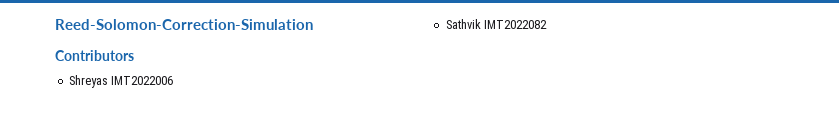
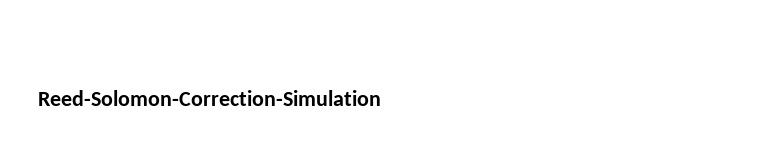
[55,50,134,61] [68,75,174,88] [445,19,548,29] // Contributors // Shreyas IMT2022006 // Sathvik IMT2022082 -> (381, 98) none

